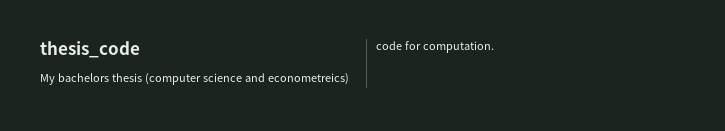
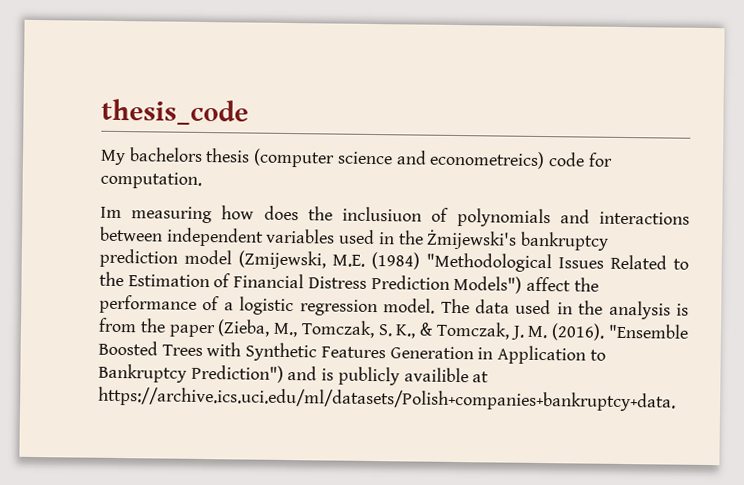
(494, 47) none -> [100,205,690,228] [100,226,610,251] [99,248,689,273] [99,271,599,294] [99,294,690,320] [98,317,689,341] [98,340,606,365] [98,363,490,386] [98,386,676,412] // Im measuring how does the inclusiuon of polynomials and interactions between independent variables used in the Żmijewski's bankruptcy prediction model (Zmijewski, M.E. (1984) "Methodological Issues Related to the Estimation of Financial Distress Prediction Models") affect the performance of a logistic regression model. The data used in the analysis is from the paper (Zieba, M., Tomczak, S. K., & Tomczak, J. M. (2016). "Ensemble Boosted Trees with Synthetic Features Generation in Application to Bankruptcy Prediction") and is publicly availible at https://archive.ics.uci.edu/ml/datasets/Polish+companies+bankruptcy+data.

